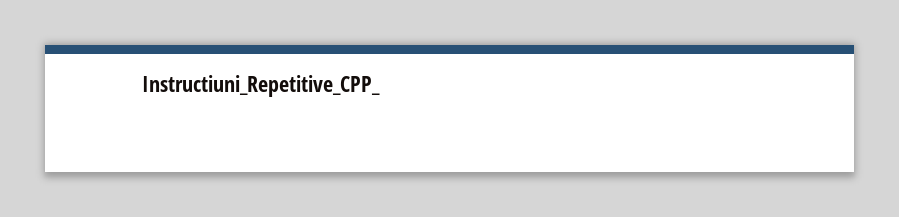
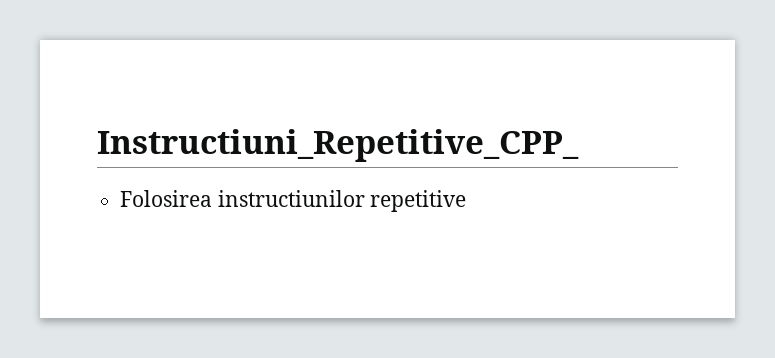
(380, 86) none -> [120,190,467,212] // Folosirea instructiunilor repetitive

